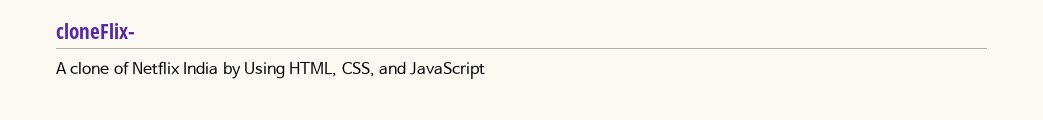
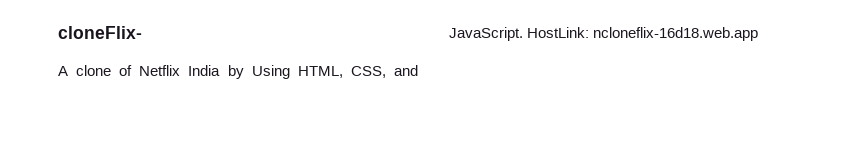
[410,62,486,79] JavaScript -> [449,27,759,41] JavaScript. HostLink: ncloneflix-16d18.web.app

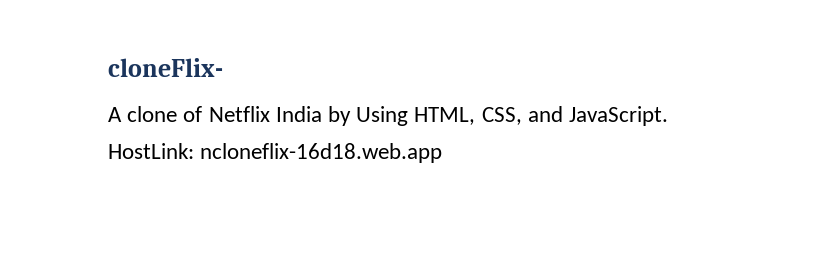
(523, 34) none -> (669, 116) //

